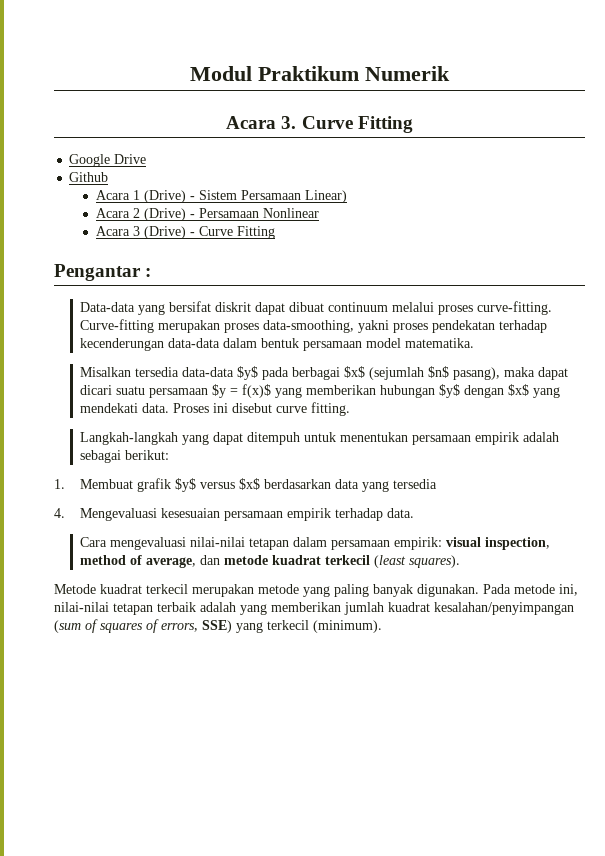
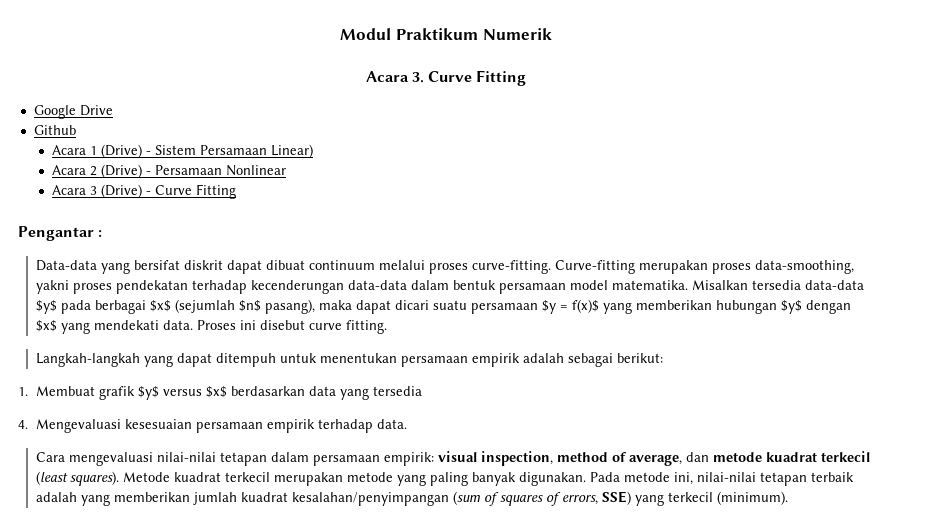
(475, 343) // -> (689, 285) none
(461, 561) // -> (120, 478) none

